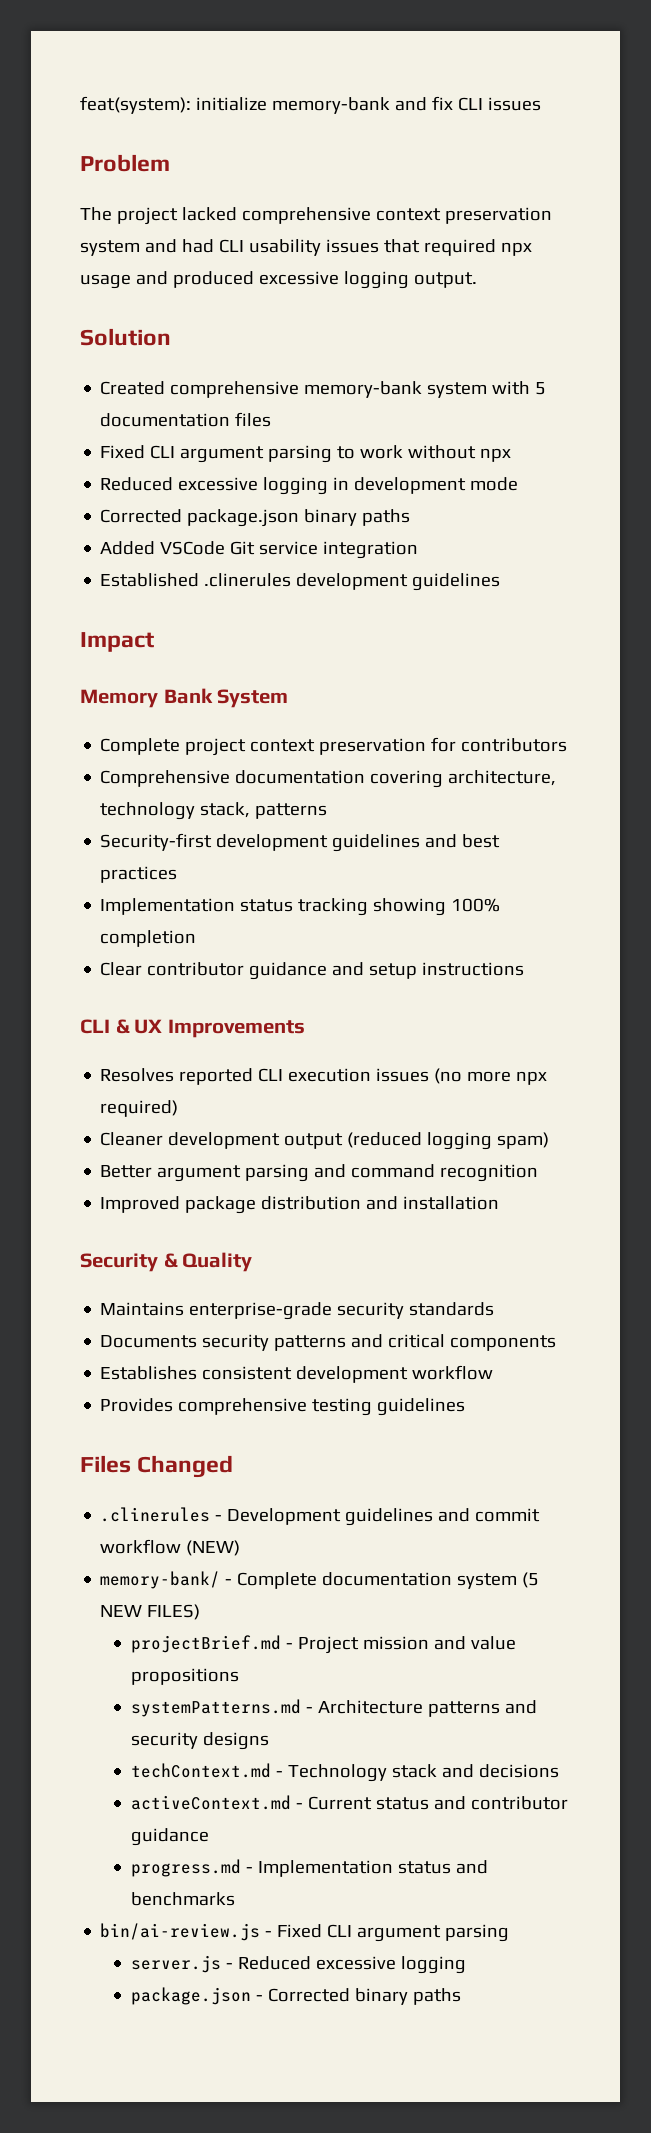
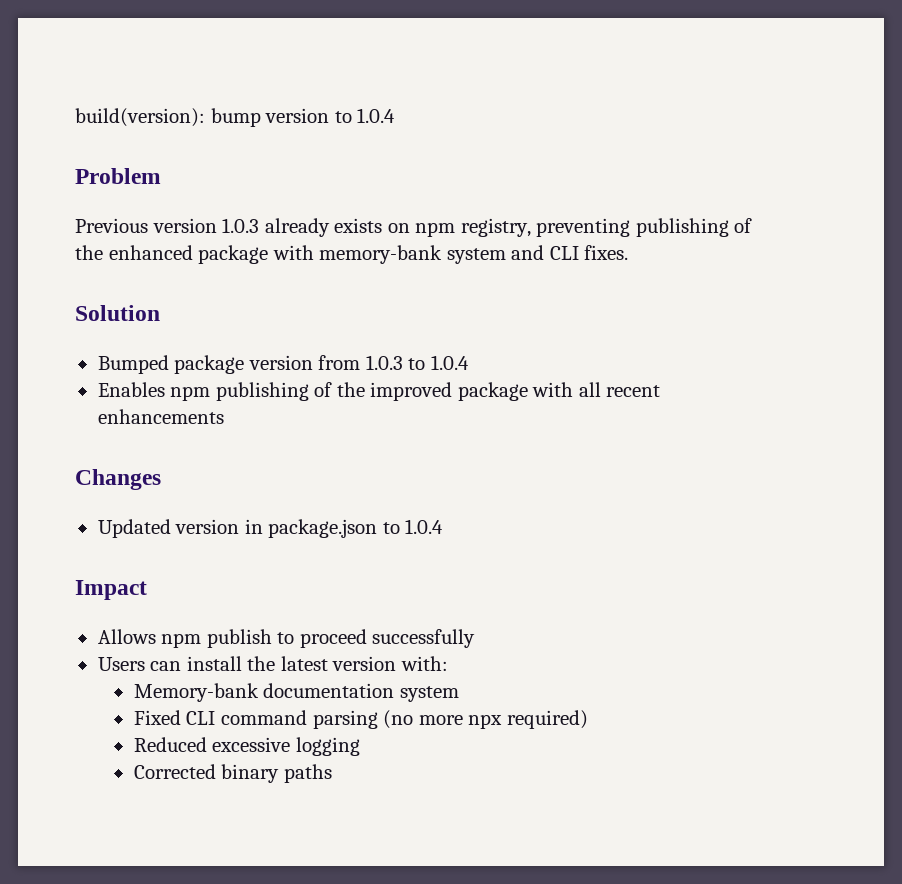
[80,96,541,114] [80,154,170,172] [80,207,552,225] [80,239,532,256] [80,271,477,289] [80,328,171,346] [100,381,547,398] [100,412,272,427] [100,445,512,463] [100,477,519,495] [100,509,411,527] [100,541,419,559] [100,573,501,591] [80,632,154,652] [80,688,289,708] [100,737,568,756] [100,770,557,788] [100,802,328,820] [100,833,501,852] [100,866,178,883] [100,898,501,916] [100,930,197,947] [100,962,525,980] [80,1019,305,1038] [100,1068,548,1085] [100,1100,179,1117] [100,1132,550,1150] [100,1164,539,1182] [100,1196,500,1214] [80,1252,253,1272] [100,1302,495,1320] [100,1334,557,1351] [100,1365,494,1383] [100,1398,466,1416] [80,1455,234,1478] [100,1507,541,1526] [100,1539,241,1556] [100,1571,540,1589] [100,1604,201,1620] [130,1635,516,1654] [130,1668,239,1685] [130,1699,537,1717] [130,1732,269,1750] [130,1763,559,1782] [130,1795,568,1810] [130,1828,209,1846] [130,1859,488,1877] [130,1892,235,1906] [100,1923,510,1942] [130,1955,233,1973] feat(system): initialize memory-bank and fix CLI issues // Problem // The project lacked comprehensive context preservation system and had CLI usability issues that required npx usage and produced excessive logging output. // Solution // Created comprehensive memory-bank system with 5 documentation files // Fixed CLI argument parsing to work without npx // Reduced excessive logging in development mode // Corrected package.json binary paths // Added VSCode Git service integration // Established .clinerules development guidelines // Impact // Memory Bank System // Complete project context preservation for contributors // Comprehensive documentation covering architecture, technology stack, patterns // Security-first development guidelines and best practices // Implementation status tracking showing 100% completion // Clear contributor guidance and setup instructions // CLI & UX Improvements // Resolves reported CLI execution issues (no more npx required) // Cleaner development output (reduced logging spam) // Better argument parsing and command recognition // Improved package distribution and installation // Security & Quality // Maintains enterprise-grade security standards // Documents security patterns and critical components // Establishes consistent development workflow // Provides comprehensive testing guidelines // Files Changed // .clinerules - Development guidelines and commit workflow (NEW) // memory-bank/ - Complete documentation system (5 NEW FILES) // projectBrief.md - Project mission and value propositions // systemPatterns.md - Architecture patterns and security designs // techContext.md - Technology stack and decisions // activeContext.md - Current status and contributor guidance // progress.md - Implementation status and benchmarks // bin/ai-review.js - Fixed CLI argument parsing // server.js - -> [75,108,396,127] [75,168,161,184] [75,218,753,237] [75,245,629,264] [75,305,160,321] [97,355,469,374] [97,382,661,401] [97,409,224,424] [75,469,161,490] [97,519,444,538] [75,580,147,600] [97,629,476,648] [97,656,448,671] [133,683,460,702] [133,710,588,729] build(version): bump version to 1.0.4 // Problem // Previous version 1.0.3 already exists on npm registry, preventing publishing of the enhanced package with memory-bank system and CLI fixes. // Solution // Bumped package version from 1.0.3 to 1.0.4 // Enables npm publishing of the improved package with all recent enhancements // Changes // Updated version in package.json to 1.0.4 // Impact // Allows npm publish to proceed successfully // Users can install the latest version with: // Memory-bank documentation system // Fixed CLI command parsing (no more npx required) //
[130,1987,263,2005] package.json - -> (361, 746) none

